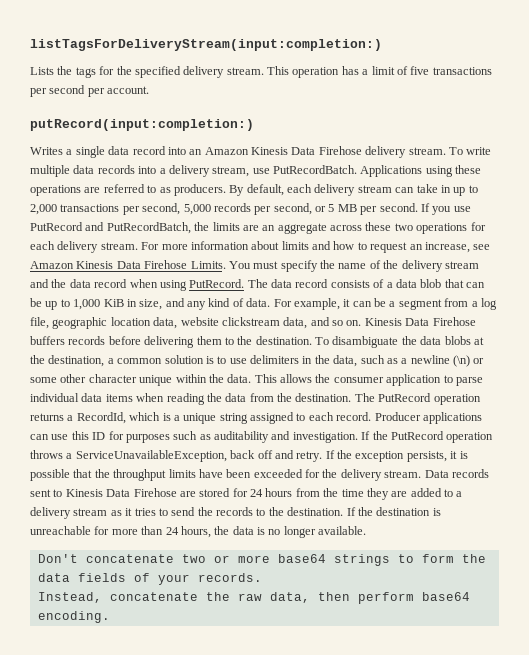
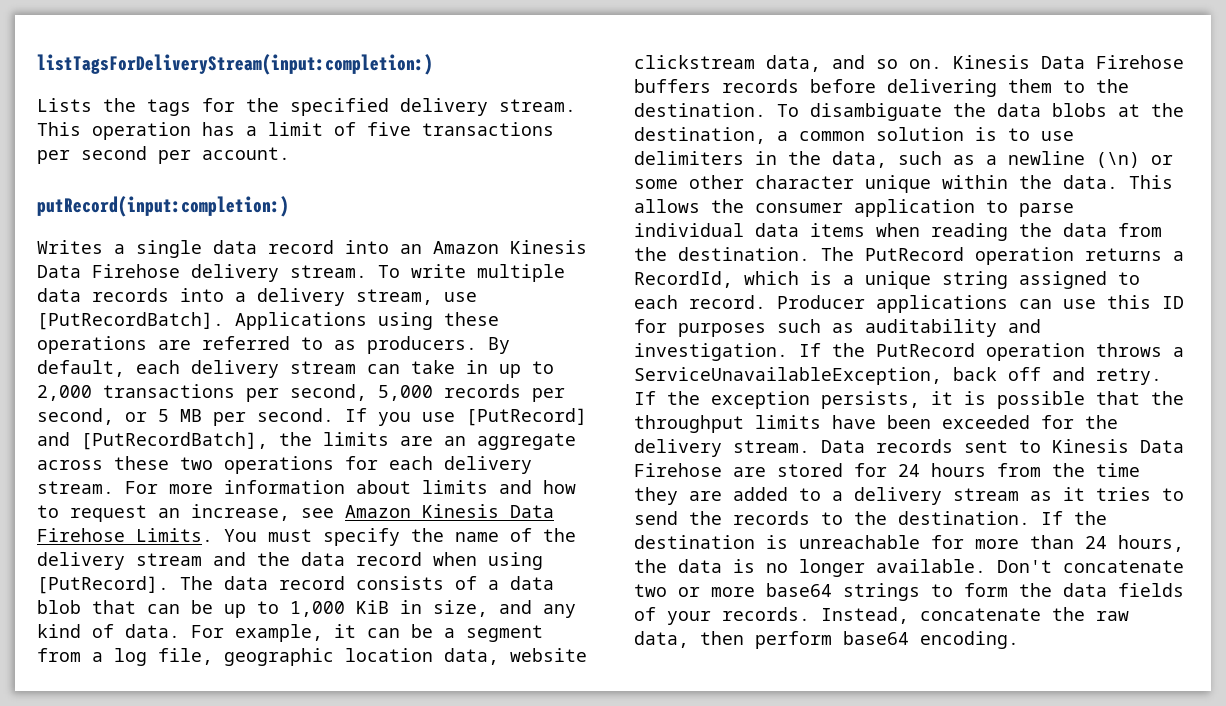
[273,165,357,174] PutRecordBatch. -> [37,312,224,330] [PutRecordBatch].
[30,222,191,234] PutRecord and PutRecordBatch, -> [466,408,587,426] [37,432,268,450] [PutRecord] and [PutRecordBatch],
[189,279,245,288] PutRecord. -> [37,576,169,594] [PutRecord].
(367, 530) // -> (986, 566) none
(262, 577) // -> (810, 614) none

